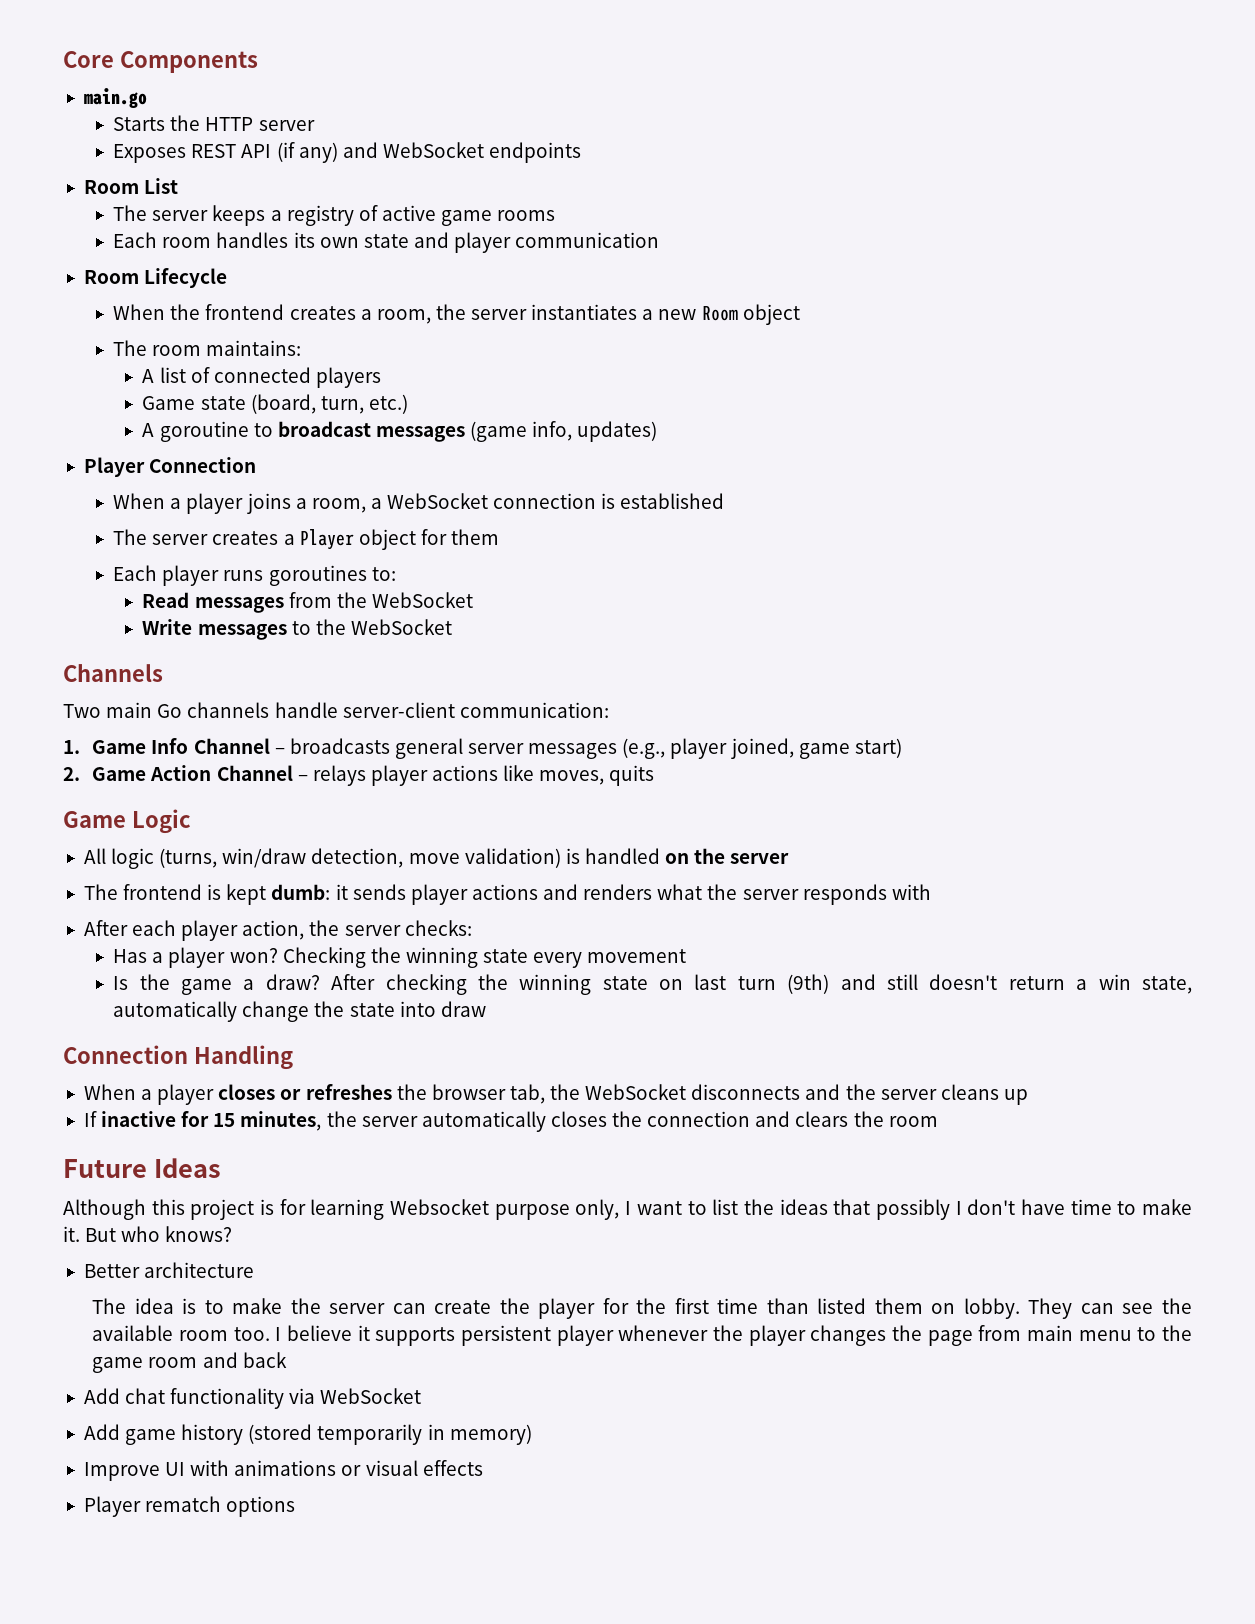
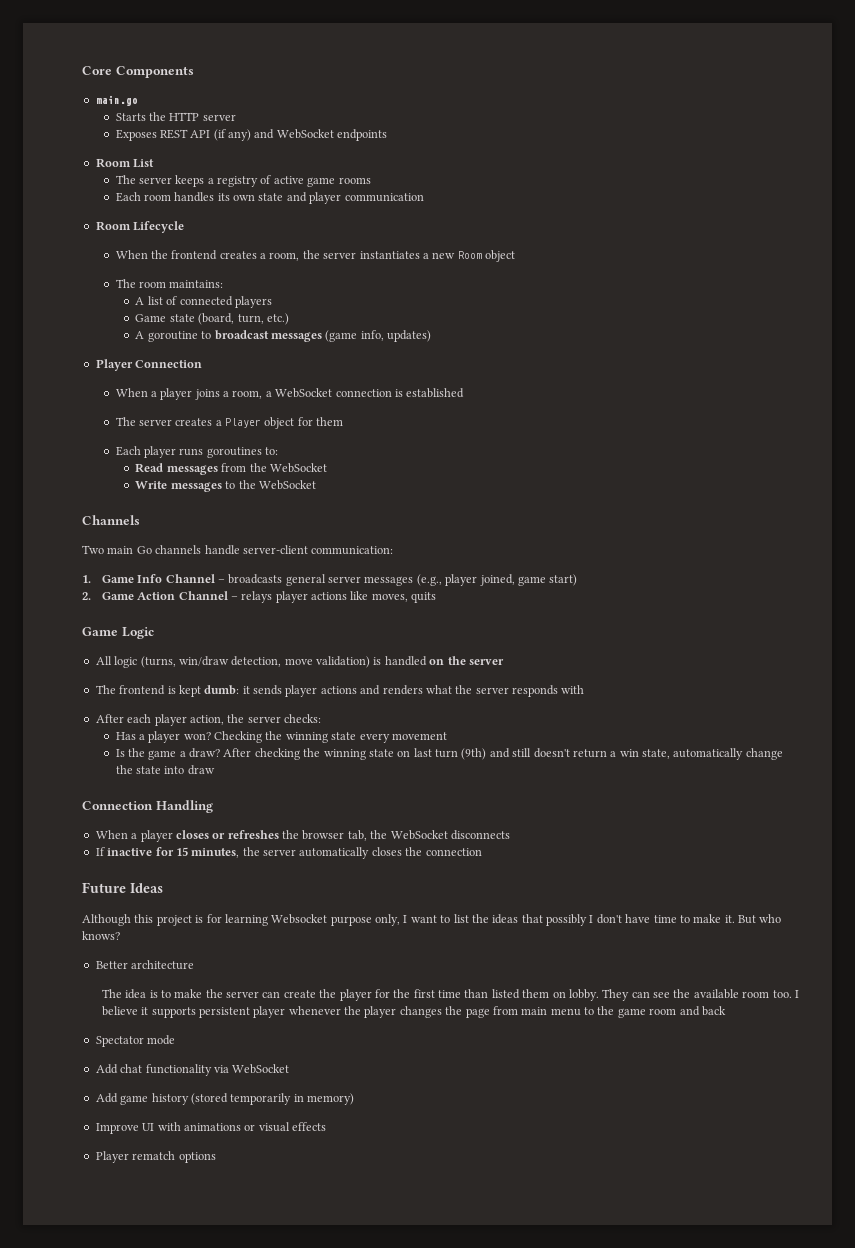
[805,1084,1028,1105] and the server cleans up -> (510, 835) none
[755,1111,938,1127] and clears the room -> (482, 852) none
(287, 1360) none -> [95,1035,176,1047] // Spectator mode

